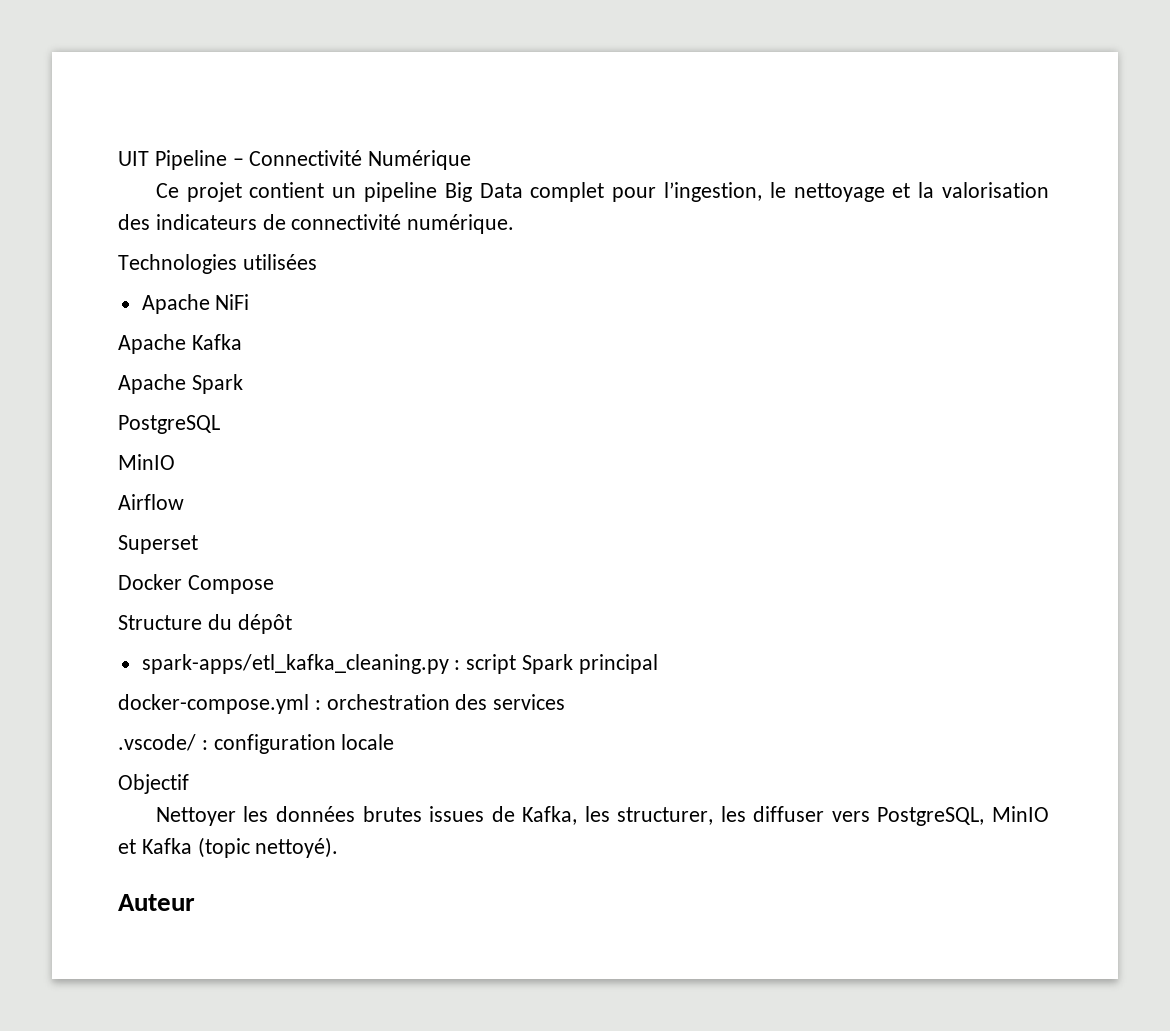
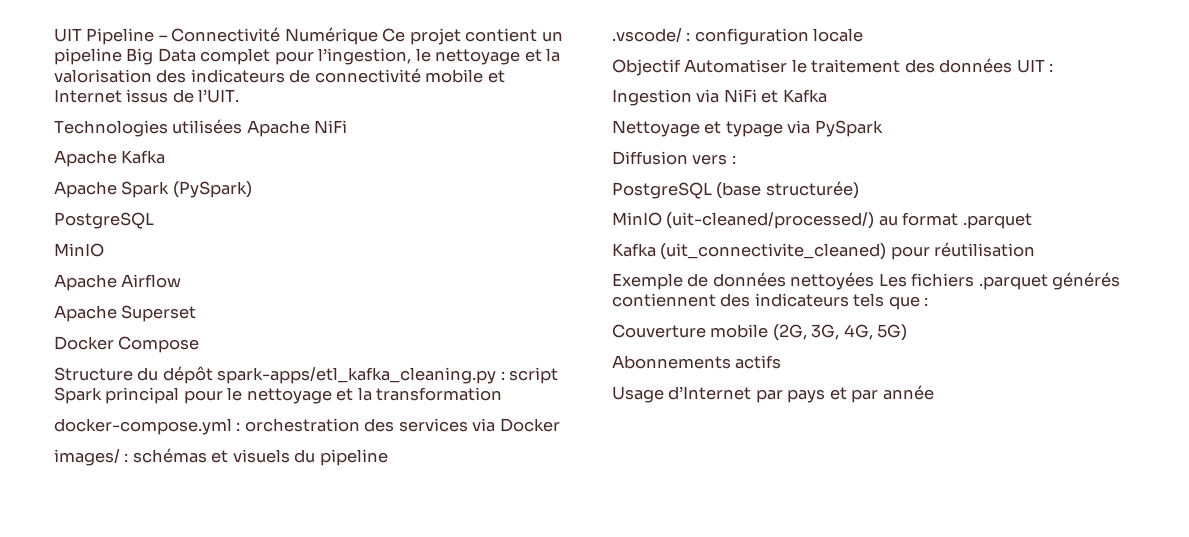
(472, 160) // -> (378, 36) none
[407,214,515,234] numérique. -> [425,69,505,83] [54,89,240,103] mobile et Internet issus de l’UIT.
(317, 262) // -> (243, 126) none
(243, 384) none -> [172,181,252,198] (PySpark)
(175, 462) none -> [54,274,117,291] Apache
(184, 502) none -> [54,305,117,322] Apache
(292, 624) // -> (213, 375) none
(658, 664) none -> [183,387,503,404] pour le nettoyage et la transformation
(566, 702) none -> [472,418,560,432] [54,448,388,466] via Docker // images/ : schémas et visuels du pipeline
[155,806,1050,826] [118,837,339,858] [118,894,195,911] // Nettoyer les données brutes issues de Kafka, les structurer, les diffuser vers PostgreSQL, MinIO et Kafka (topic nettoyé). // Auteur -> [684,58,1054,73] [612,89,827,106] [612,120,883,137] [612,151,736,165] [612,181,859,199] [612,212,1032,229] [612,242,1036,260] [612,272,1121,290] [612,293,929,310] [612,324,908,341] [612,355,782,369] [612,385,934,403] Automatiser le traitement des données UIT : // Ingestion via NiFi et Kafka // Nettoyage et typage via PySpark // Diffusion vers : // PostgreSQL (base structurée) // MinIO (uit-cleaned/processed/) au format .parquet // Kafka (uit_connectivite_cleaned) pour réutilisation // Exemple de données nettoyées Les fichiers .parquet générés contiennent des indicateurs tels que : // Couverture mobile (2G, 3G, 4G, 5G) // Abonnements actifs // Usage d’Internet par pays et par année

